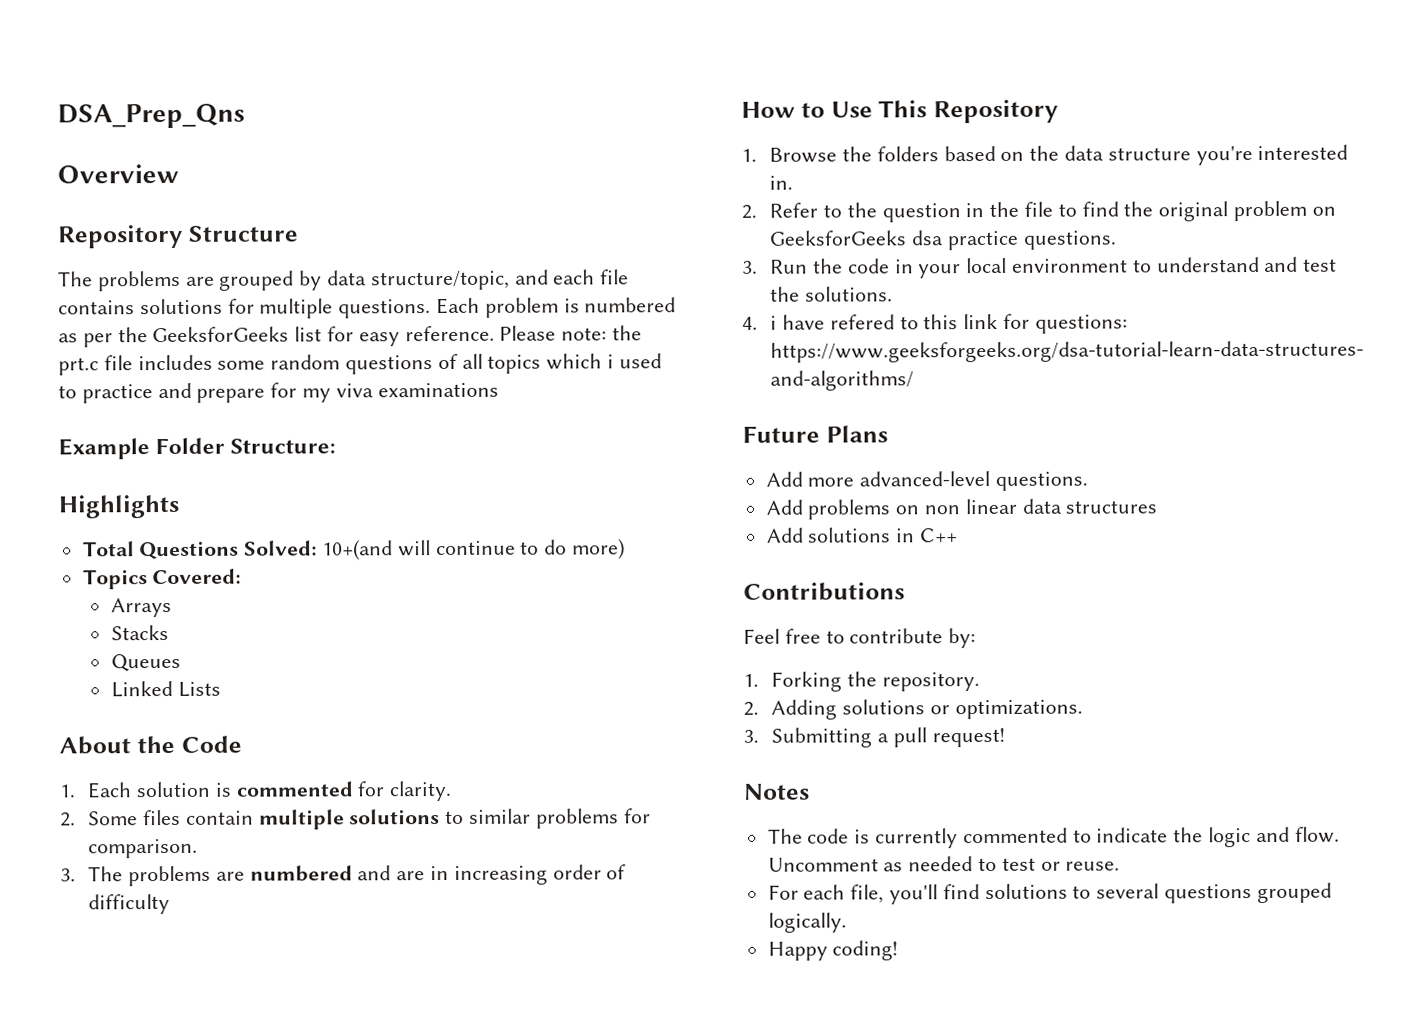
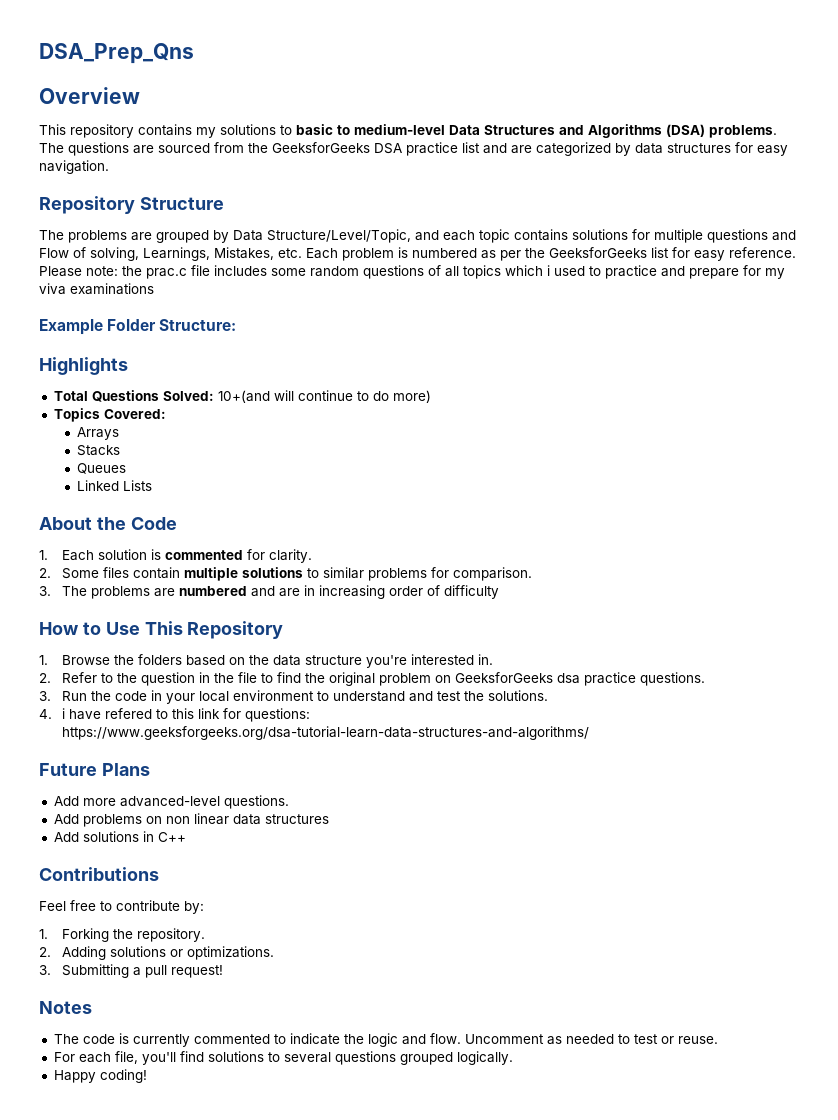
(179, 173) none -> [39,124,777,138] [39,142,788,156] [39,160,109,174] // This repository contains my solutions to basic to medium-level Data Structures and Algorithms (DSA) problems. The questions are sourced from the GeeksforGeeks DSA practice list and are categorized by data structures for easy navigation.
[327,270,510,291] data structure/topic, -> [233,229,411,243] Data Structure/Level/Topic,
[600,269,630,285] file -> [479,229,510,243] topic
[338,299,432,319] questions. -> [707,229,796,243] [39,247,302,261] questions and Flow of solving, Learnings, Mistakes, etc.
[58,357,99,376] prt.c -> [146,268,187,279] prac.c

